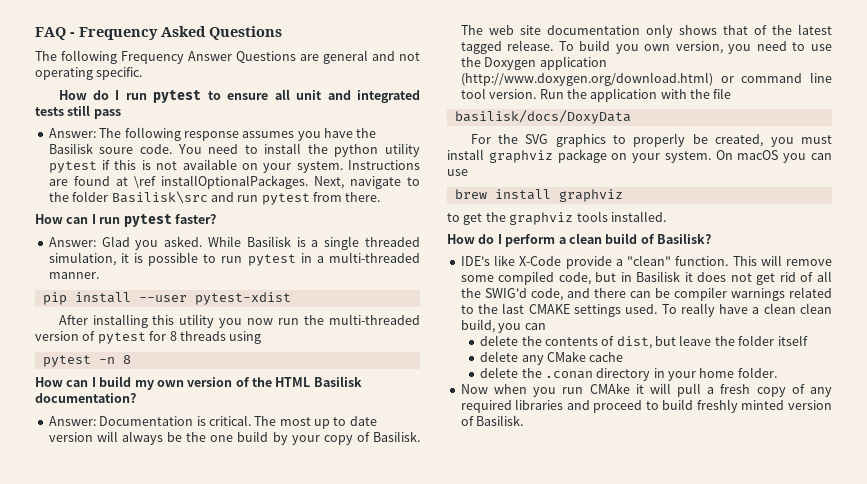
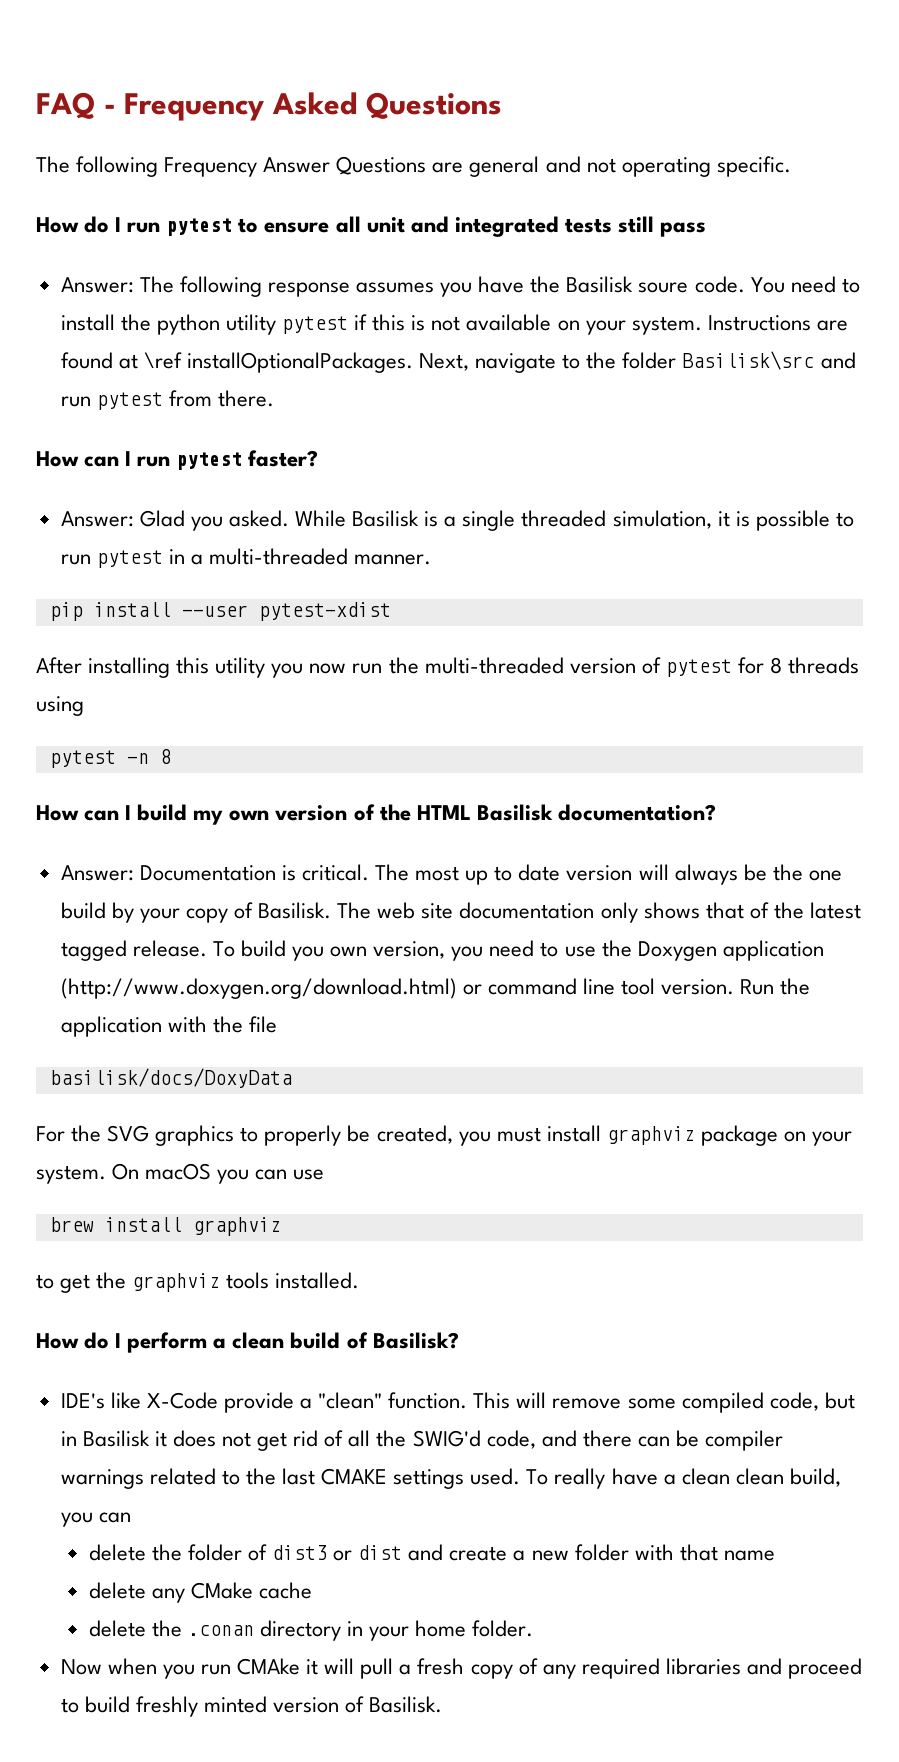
[544,335,808,349] contents of dist, but leave the folder itself -> [187,1544,775,1561] folder of dist3 or dist and create a new folder with that name

